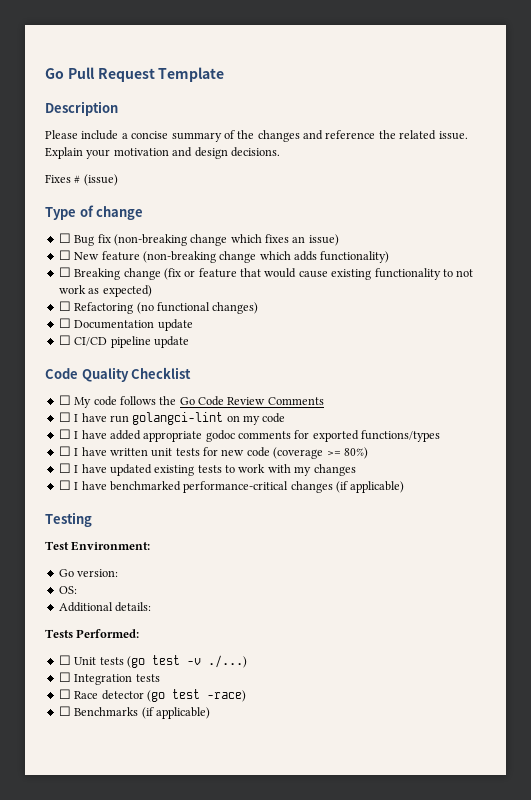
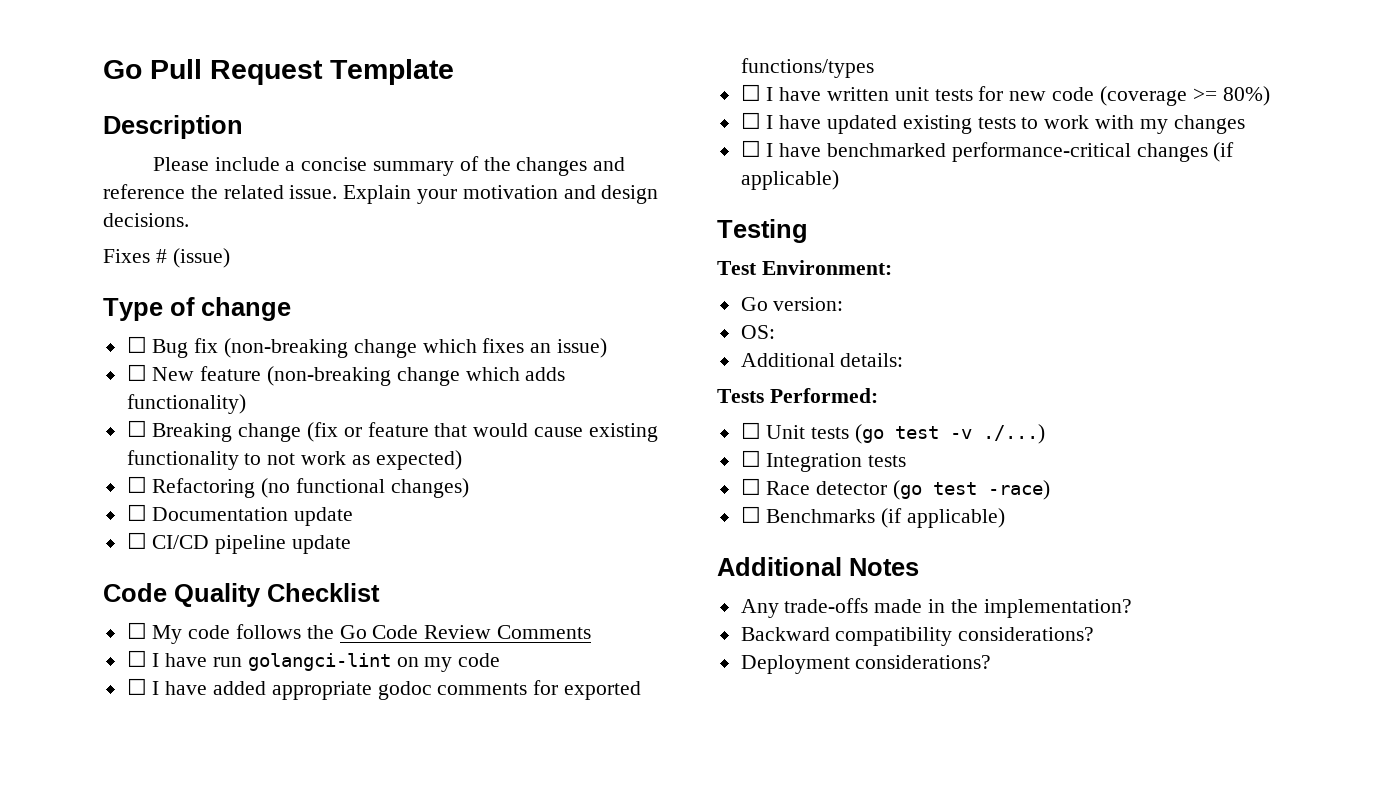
(210, 713) none -> [717,557,919,576] [740,598,1132,618] [740,627,1095,646] [740,655,992,674] // Additional Notes // Any trade-offs made in the implementation? // Backward compatibility considerations? // Deployment considerations?

